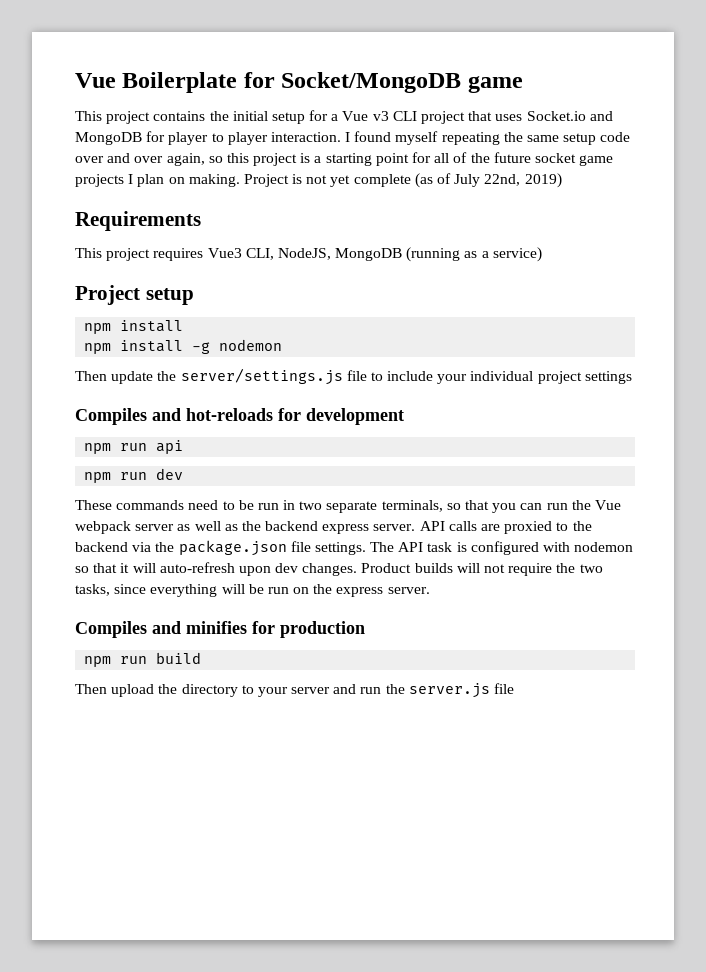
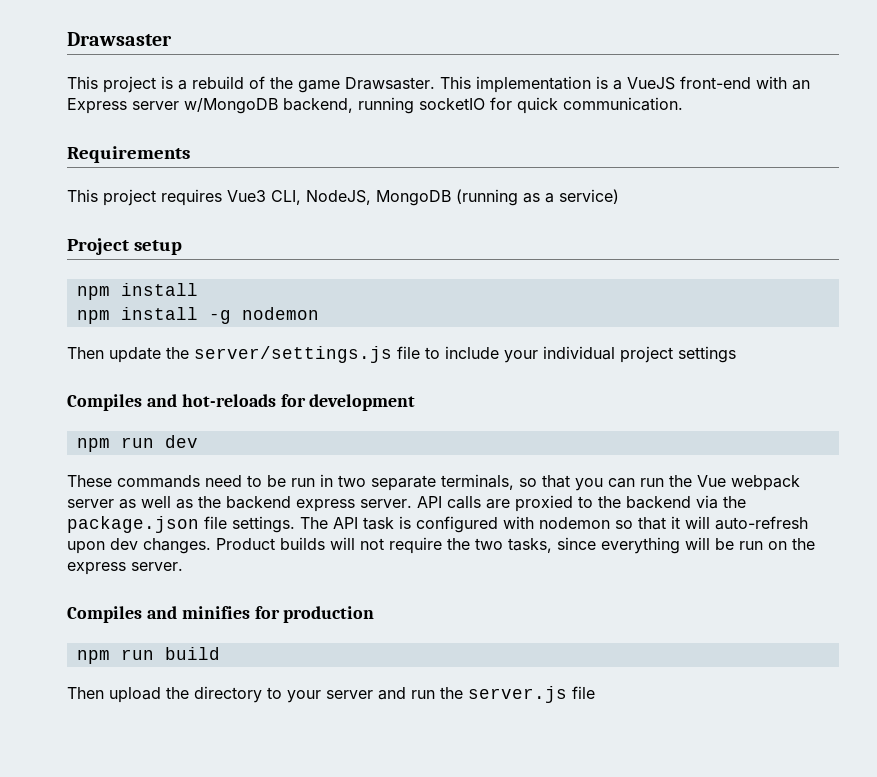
[75,72,523,93] [75,110,613,124] [75,131,631,145] [75,152,614,166] [75,173,562,188] Vue Boilerplate for Socket/MongoDB game // This project contains the initial setup for a Vue v3 CLI project that uses Socket.io and MongoDB for player to player interaction. I found myself repeating the same setup code over and over again, so this project is a starting point for all of the future socket game projects I plan on making. Project is not yet complete (as of July 22nd, 2019) -> [67,32,172,46] [67,76,810,93] [67,97,683,114] Drawsaster // This project is a rebuild of the game Drawsaster. This implementation is a VueJS front-end with an Express server w/MongoDB backend, running socketIO for quick communication.
[84,440,184,454] // npm run api -> (416, 402) none

